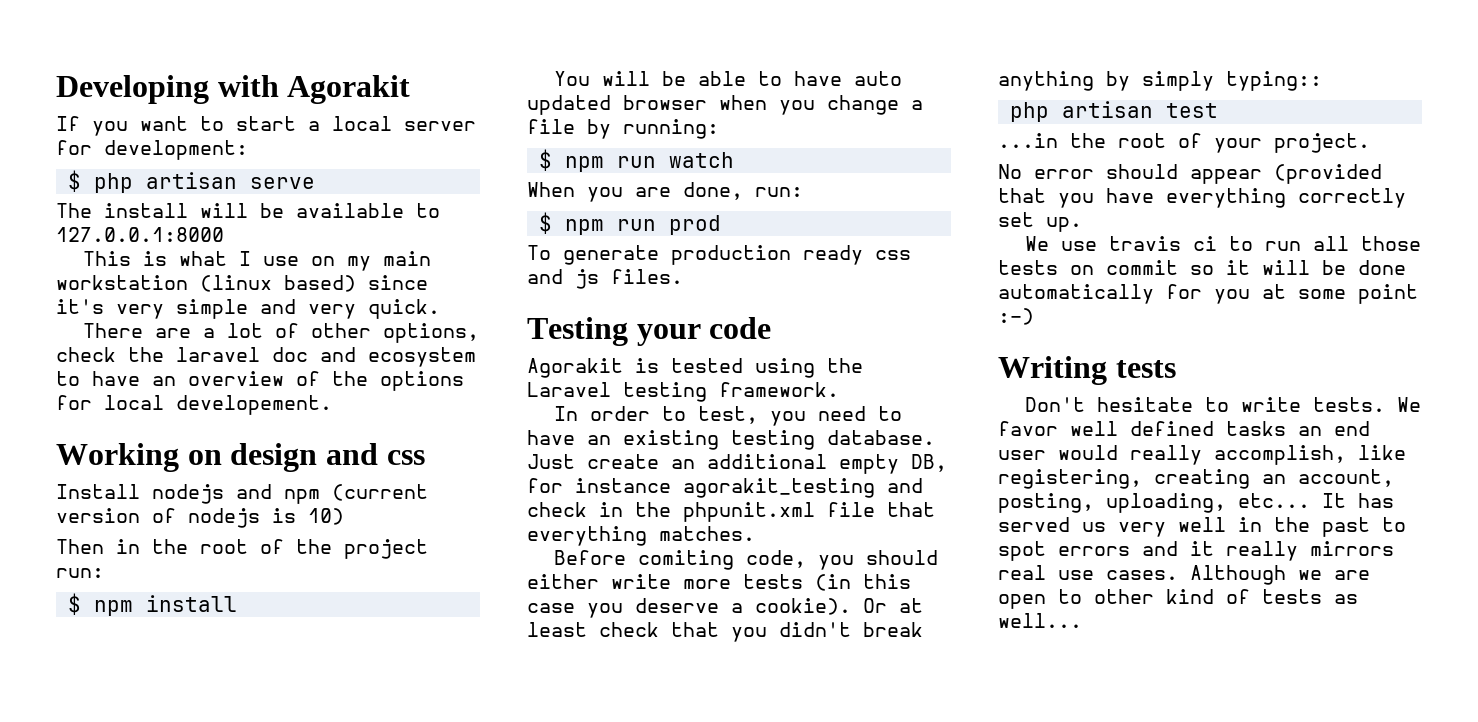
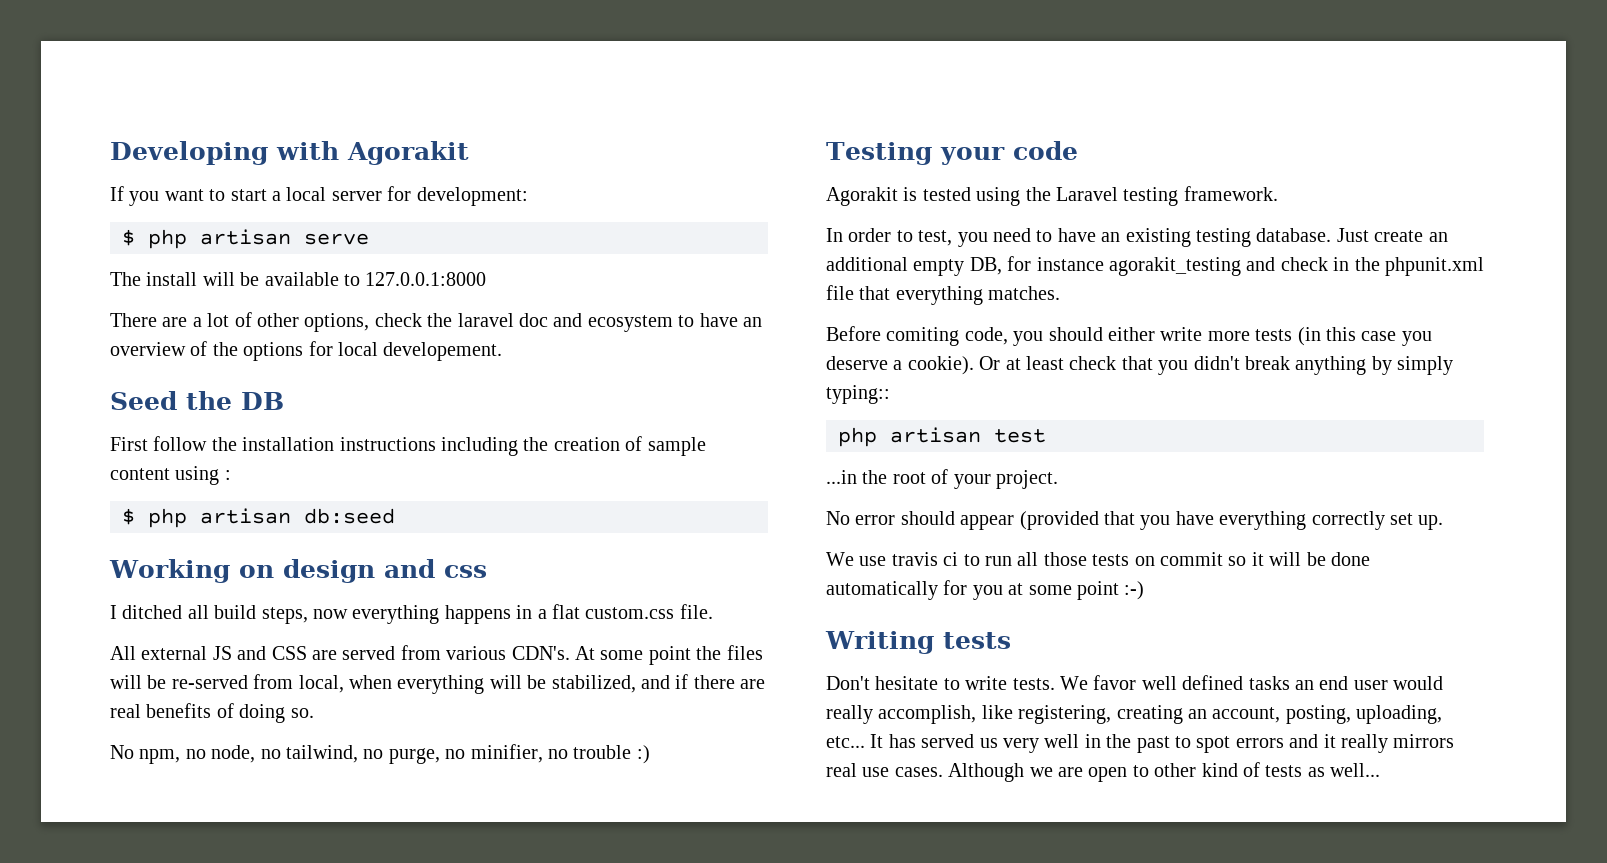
[83,251,432,271] [56,275,428,292] [56,299,440,319] // This is what I use on my main workstation (linux based) since it's very simple and very quick. -> (487, 279) none
(332, 405) none -> [110,391,284,410] [110,436,706,456] [110,466,231,485] [122,508,395,528] // Seed the DB // First follow the installation instructions including the creation of sample content using : // $ php artisan db:seed
[56,484,428,504] [56,508,344,528] [56,539,428,559] [56,568,104,578] [67,593,237,616] [554,71,903,86] [527,95,923,115] [527,119,719,139] [538,149,734,172] [527,182,803,202] [538,212,721,235] [527,245,911,265] [527,269,683,289] Install nodejs and npm (current version of nodejs is 10) // Then in the root of the project run: // $ npm install // You will be able to have auto updated browser when you change a file by running: // $ npm run watch // When you are done, run: // $ npm run prod // To generate production ready css and js files. -> [110,604,713,624] [110,645,763,665] [110,674,766,694] [110,703,314,723] [110,744,650,764] I ditched all build steps, now everything happens in a flat custom.css file. // All external JS and CSS are served from various CDN's. At some point the files will be re-served from local, when everything will be stabilized, and if there are real benefits of doing so. // No npm, no node, no tailwind, no purge, no minifier, no trouble :)

